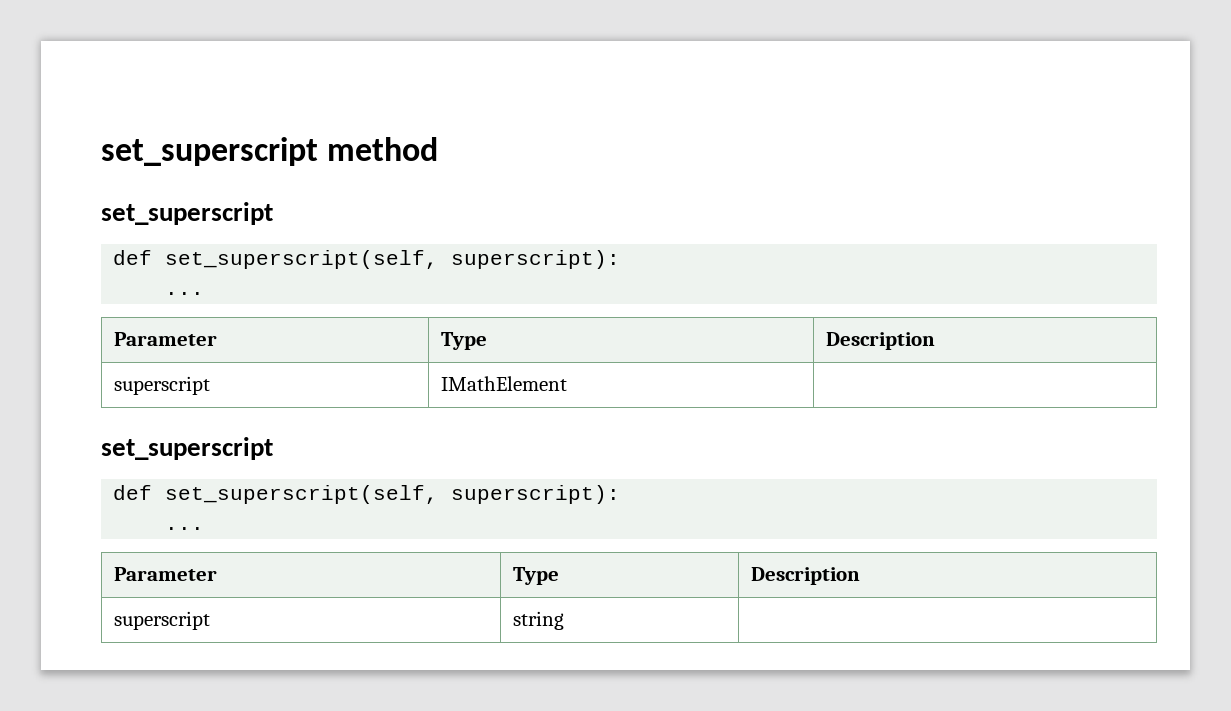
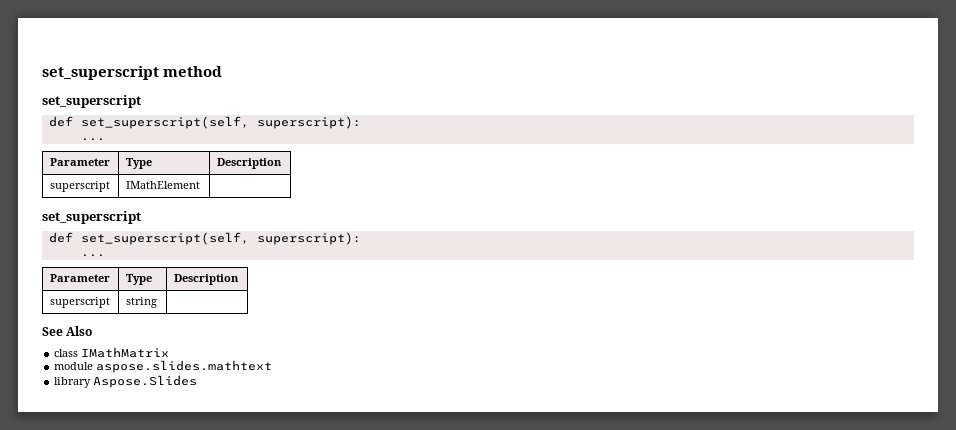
(564, 620) none -> [42,326,93,336] [54,347,170,358] [54,360,273,373] [54,375,198,388] // See Also // class IMathMatrix // module aspose.slides.mathtext // library Aspose.Slides

